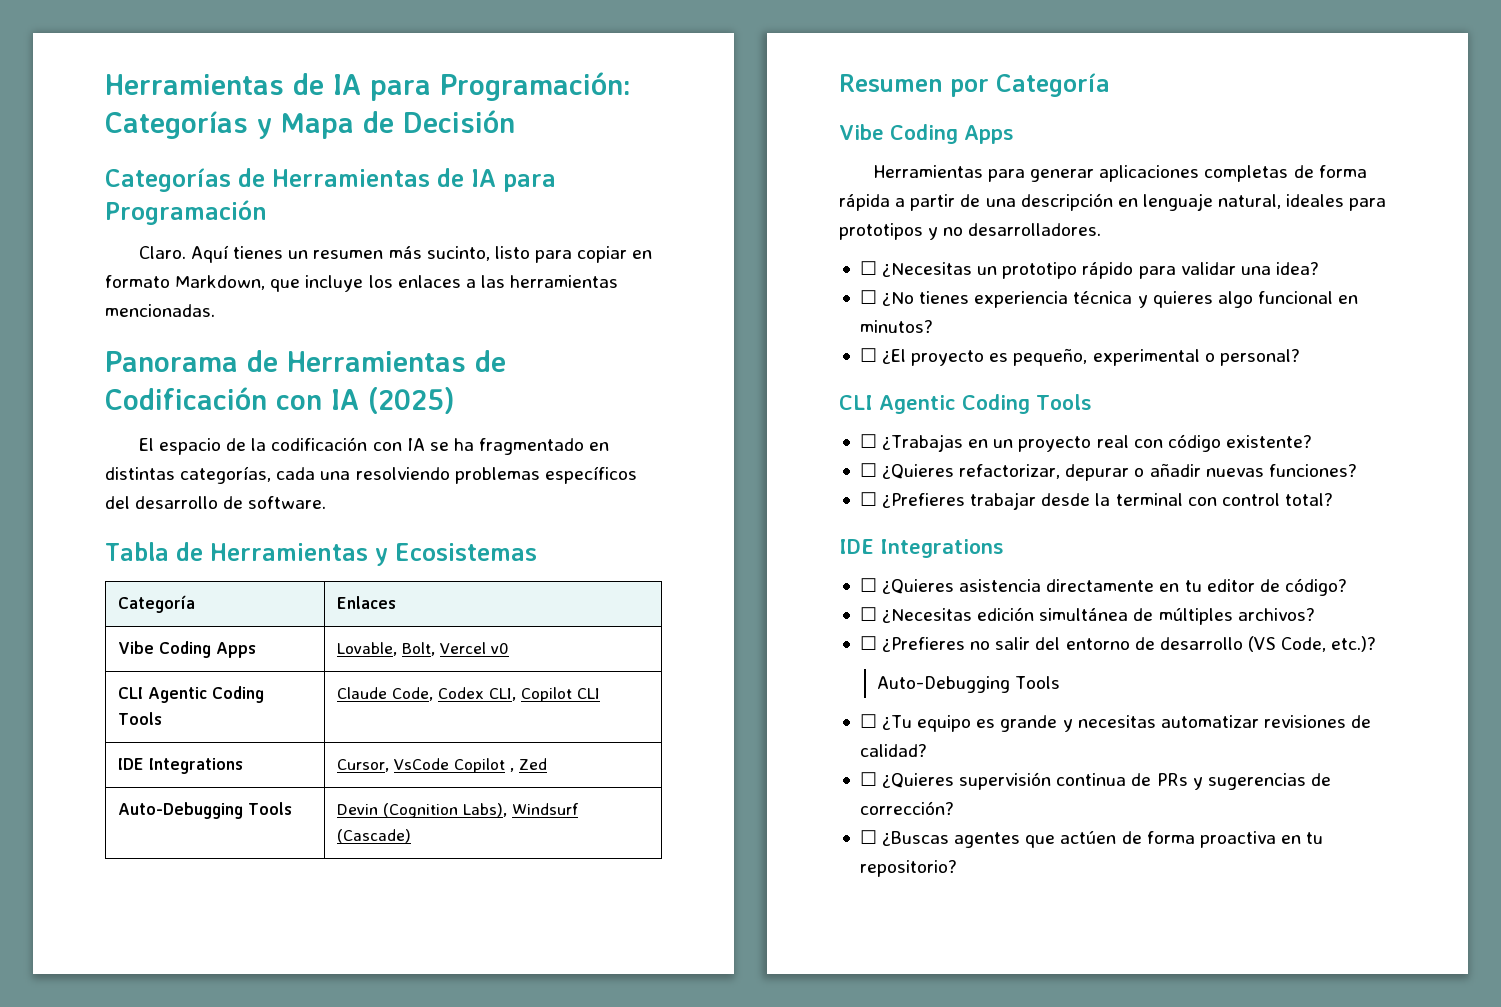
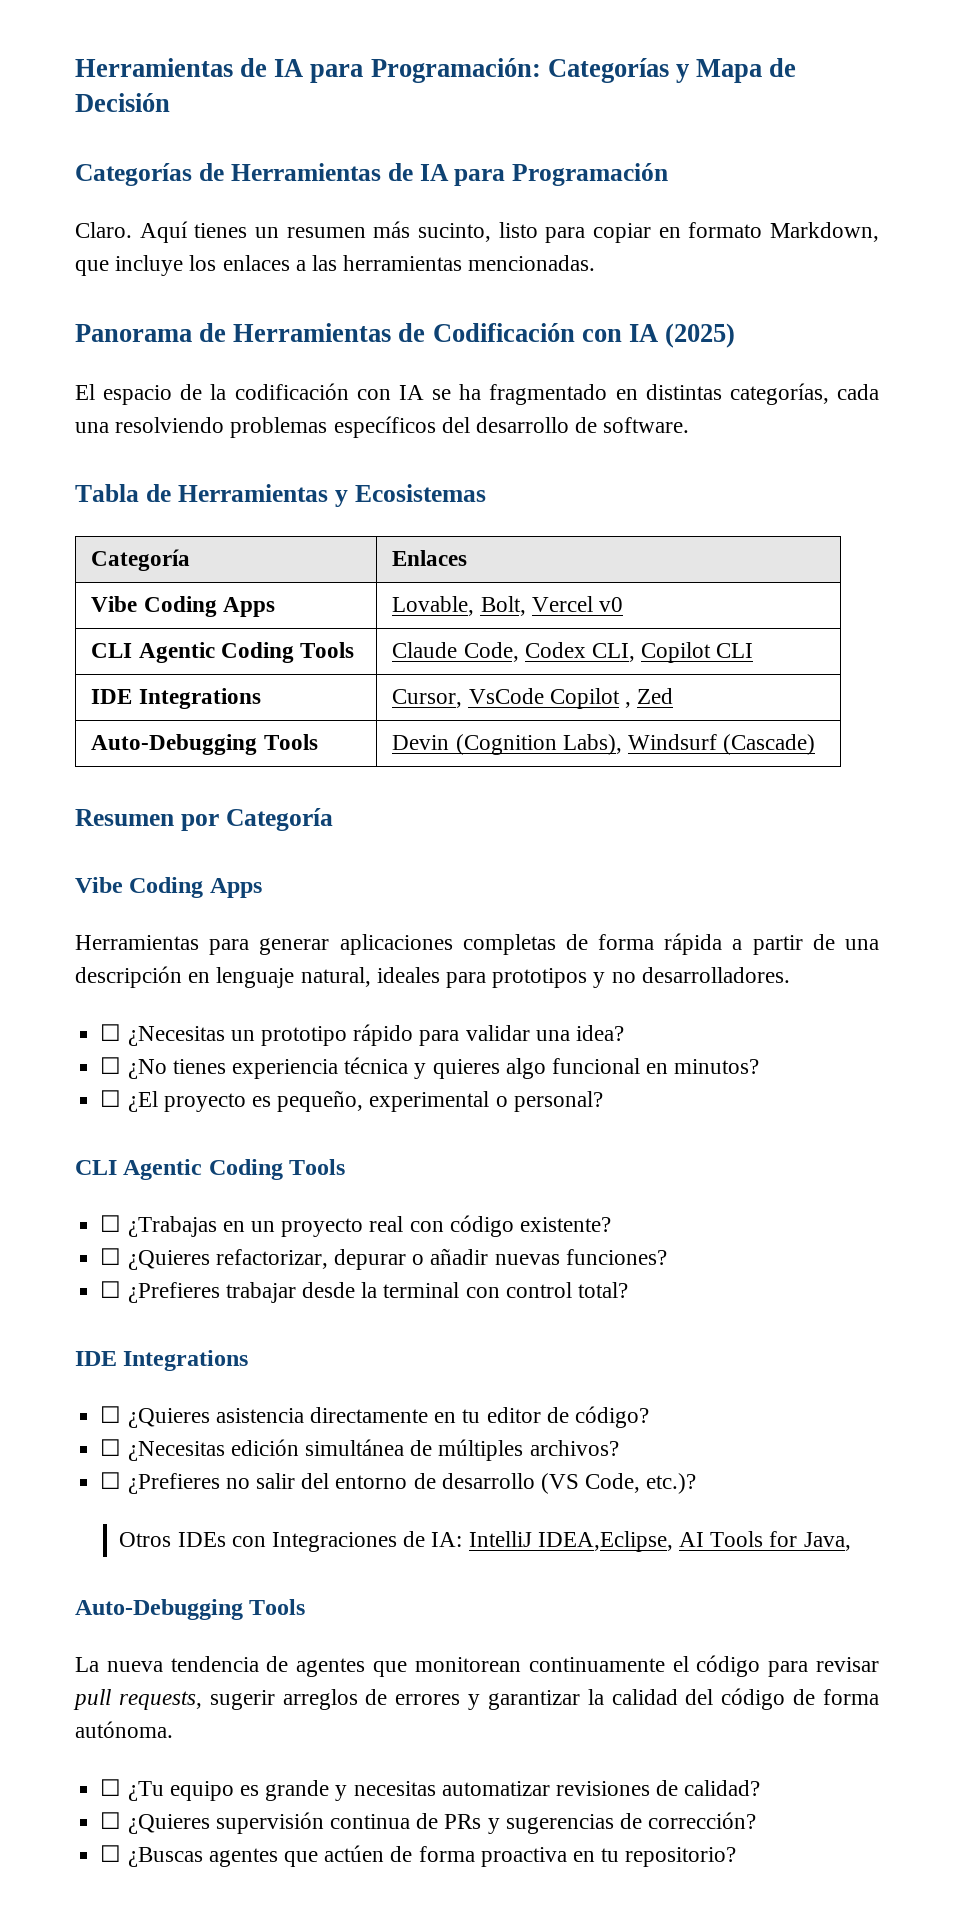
[876,676,1061,693] Auto-Debugging Tools -> [119,1531,851,1552] [75,1599,306,1620] [75,1655,880,1677] [73,1688,879,1710] [75,1721,173,1738] Otros IDEs con Integraciones de IA: IntelliJ IDEA,Eclipse, AI Tools for Java, // Auto-Debugging Tools // La nueva tendencia de agentes que monitorean continuamente el código para revisar pull requests, sugerir arreglos de errores y garantizar la calidad del código de forma autónoma.

